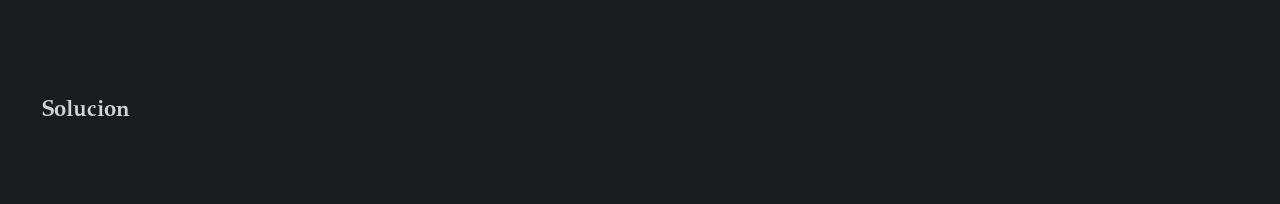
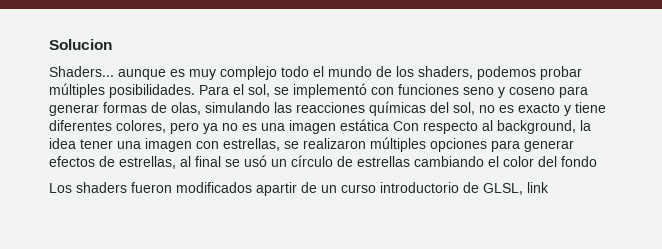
(130, 108) none -> [49,66,582,80] [49,83,588,98] [49,101,606,116] [49,119,591,134] [49,137,574,152] [49,155,597,169] [49,182,549,196] // Shaders... aunque es muy complejo todo el mundo de los shaders, podemos probar múltiples posibilidades. Para el sol, se implementó con funciones seno y coseno para generar formas de olas, simulando las reacciones químicas del sol, no es exacto y tiene diferentes colores, pero ya no es una imagen estática Con respecto al background, la idea tener una imagen con estrellas, se realizaron múltiples opciones para generar efectos de estrellas, al final se usó un círculo de estrellas cambiando el color del fondo // Los shaders fueron modificados apartir de un curso introductorio de GLSL, link

